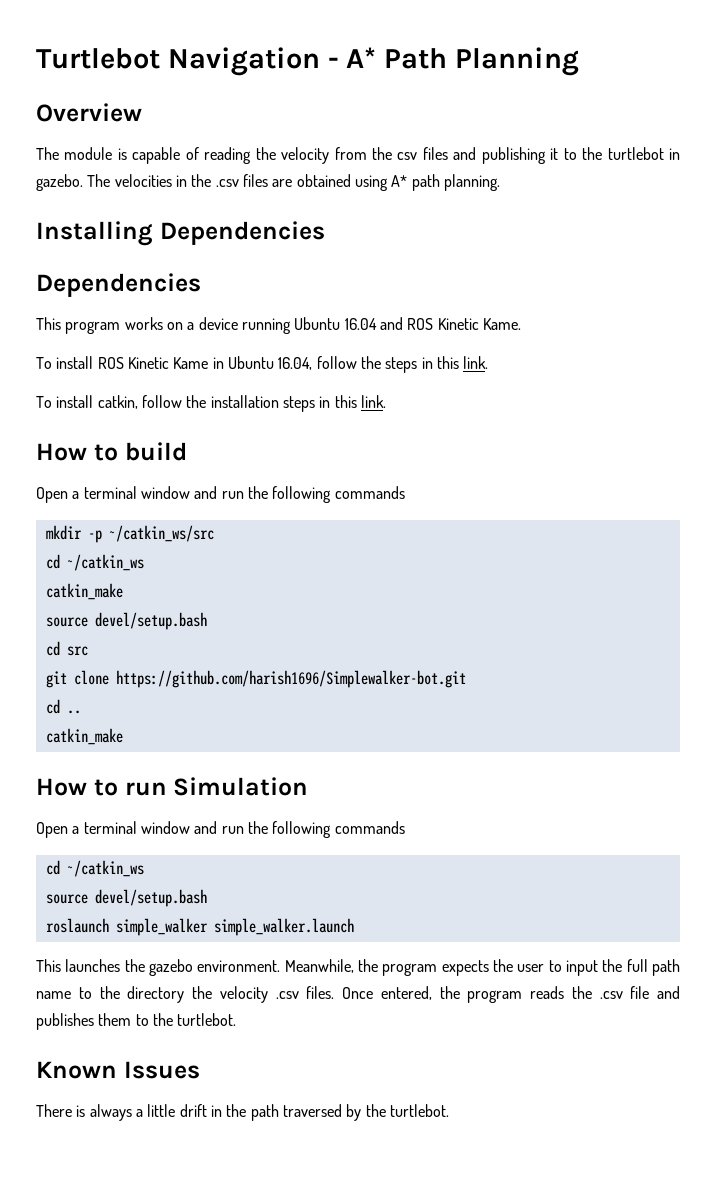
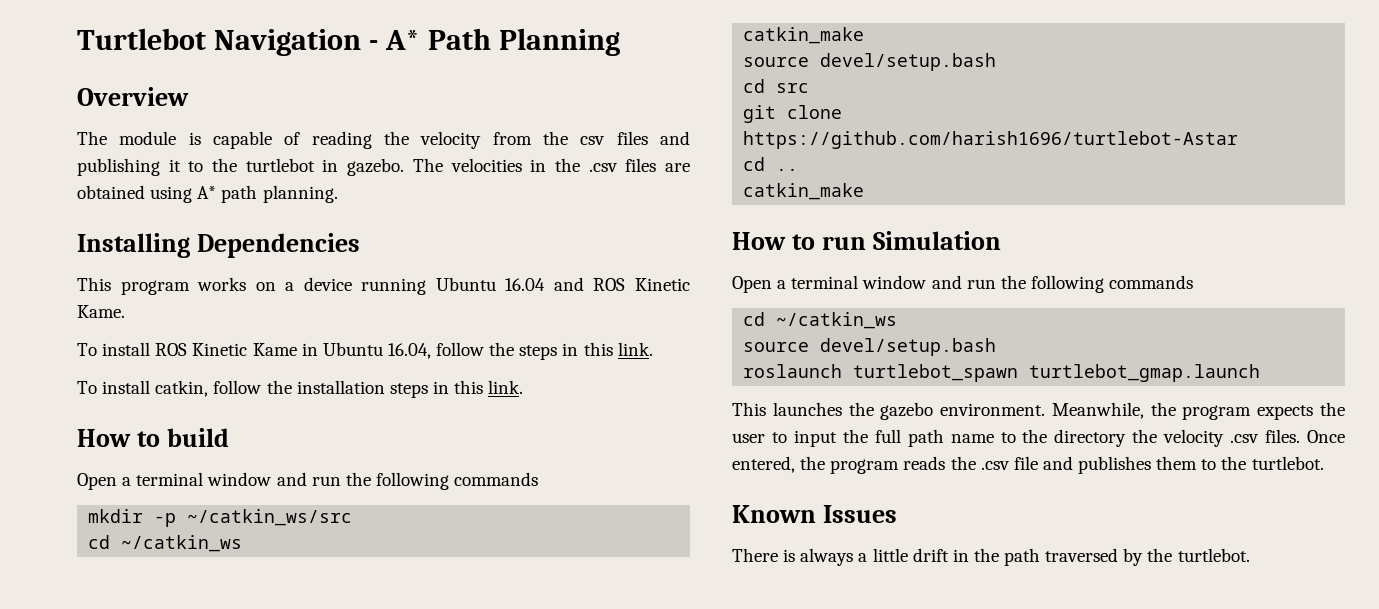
[36,273,201,297] // Dependencies -> (360, 245) none
[115,670,466,688] https://github.com/harish1696/Simplewalker-bot.git -> [743,131,1239,149] https://github.com/harish1696/turtlebot-Astar
[115,918,354,936] simple_walker simple_walker.launch -> [853,364,1261,382] turtlebot_spawn turtlebot_gmap.launch

